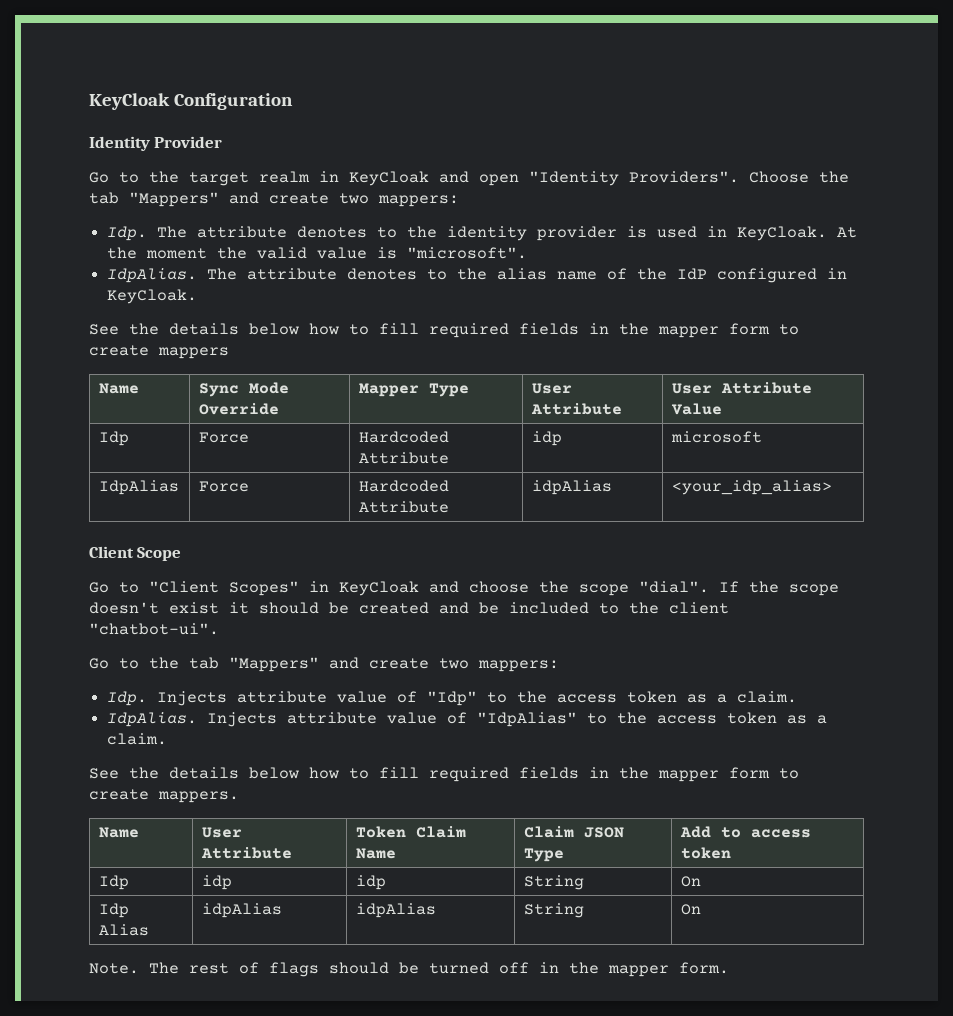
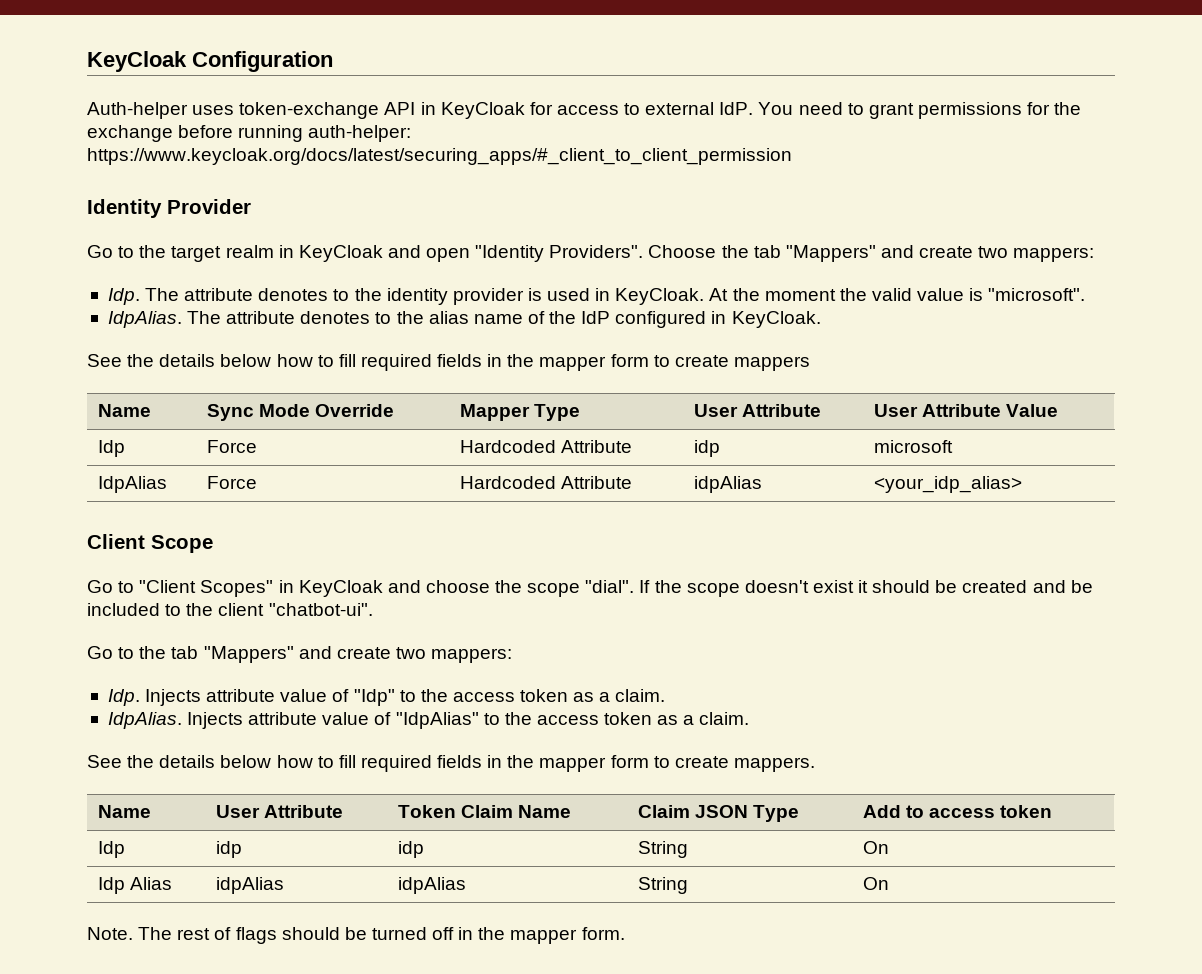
(294, 101) none -> [87,102,1082,119] [87,125,412,142] [87,148,792,165] // Auth-helper uses token-exchange API in KeyCloak for access to external IdP. You need to grant permissions for the exchange before running auth-helper: https://www.keycloak.org/docs/latest/securing_apps/#_client_to_client_permission

